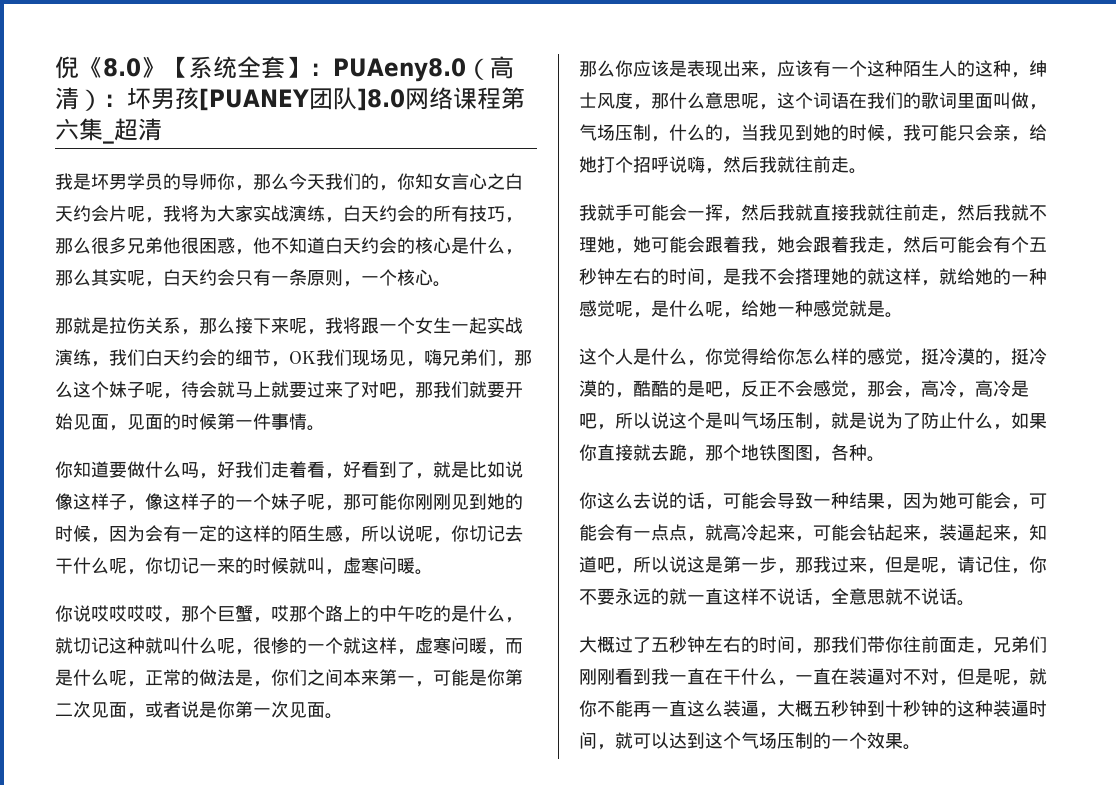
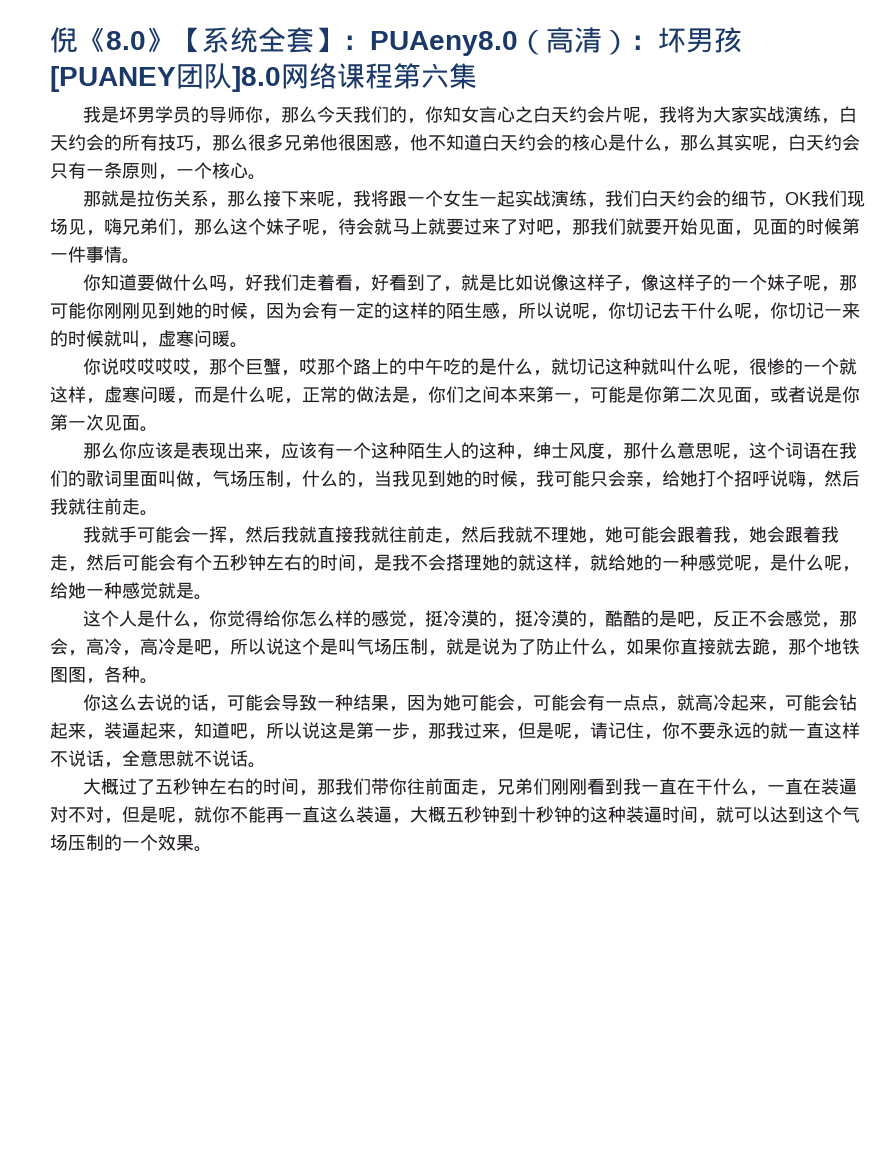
[103,118,162,144] _超清 -> (477, 76) none

